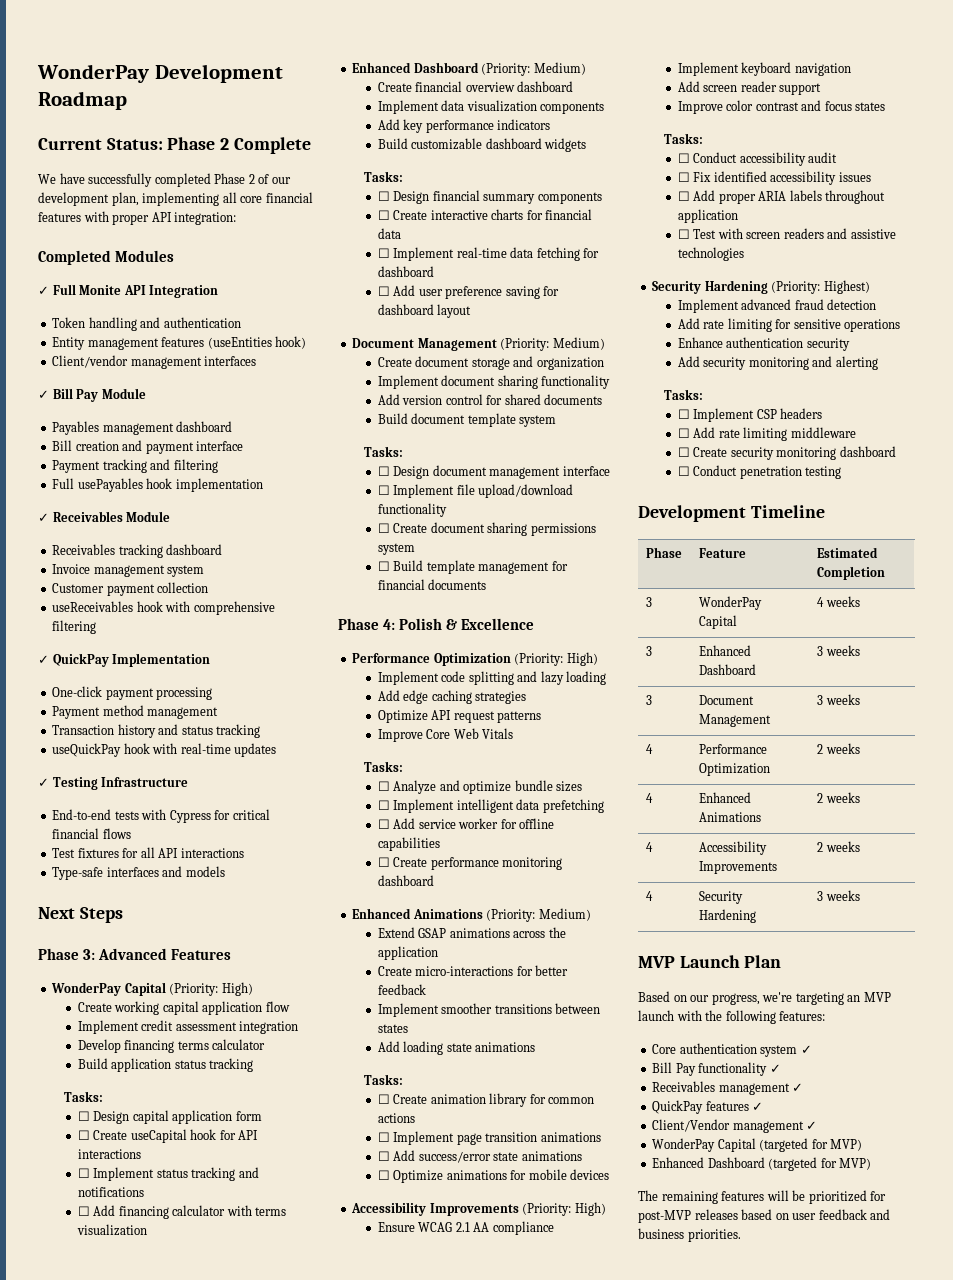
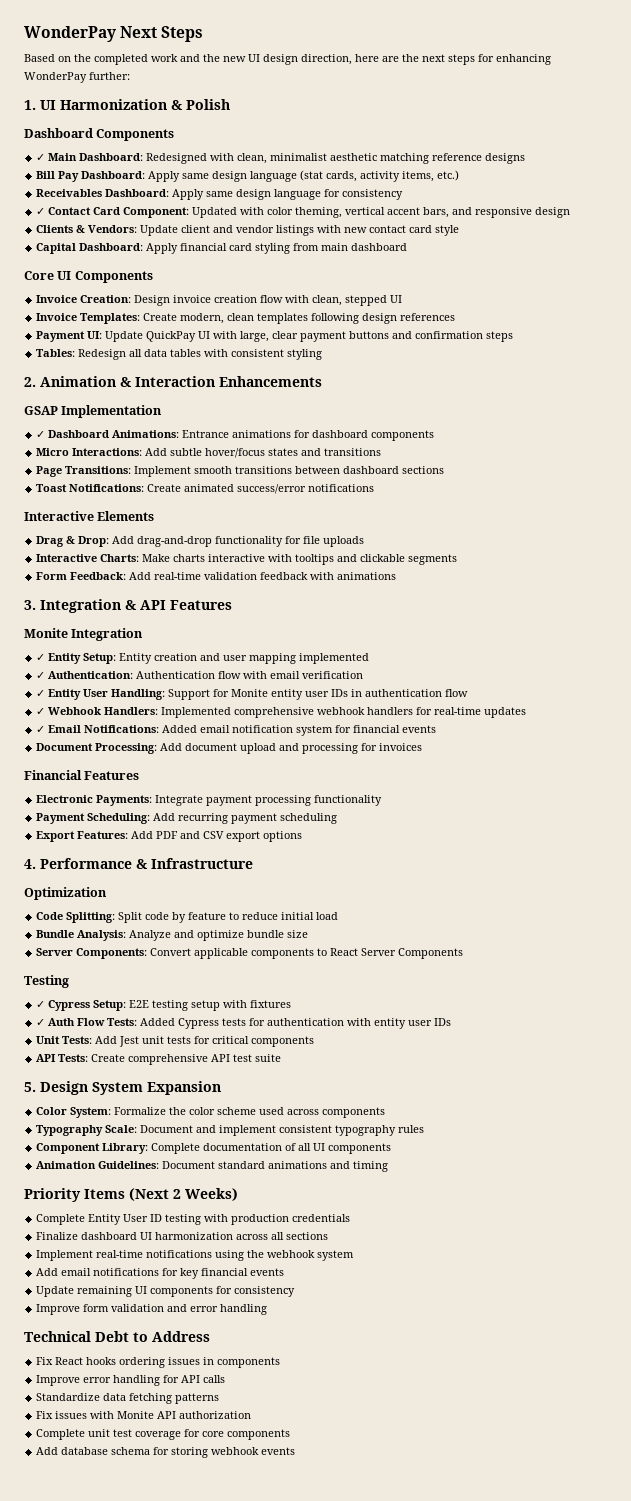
[37,64,283,83] [38,91,127,110] [38,137,311,154] [38,173,291,187] [38,192,313,206] [38,211,237,225] [38,250,175,265] [38,284,219,298] [52,317,241,331] [52,336,307,350] [52,355,257,369] [38,388,146,402] [52,421,233,435] [52,440,244,454] [52,459,218,473] [52,478,263,492] [38,511,171,522] [52,544,223,558] [52,564,205,577] [52,582,209,596] [52,601,275,615] [52,620,97,634] [38,653,211,667] [52,686,213,700] [52,705,219,719] [52,724,261,738] [52,743,277,757] [38,777,189,790] [52,809,270,823] [52,828,131,839] [52,847,244,858] [52,866,225,880] [38,907,123,923] [38,948,232,960] [51,982,253,996] [77,1001,290,1015] [77,1020,299,1034] [77,1039,266,1053] [77,1058,254,1072] [63,1091,103,1102] [77,1110,262,1124] [77,1129,259,1143] [77,1149,141,1159] [77,1167,259,1181] [77,1187,144,1197] [77,1205,287,1219] [76,1224,147,1236] [352,62,586,76] [377,81,574,92] [377,100,605,114] [377,119,551,133] [377,138,587,152] [363,171,403,182] [377,190,602,204] [377,209,593,220] [377,228,401,239] [377,247,600,261] [377,266,434,277] [377,285,560,299] [377,304,472,318] [352,337,605,351] [377,356,604,370] [377,375,611,389] [377,394,603,405] [377,413,557,427] [363,446,403,457] [377,465,610,479] [377,484,574,498] [377,503,447,517] [377,522,596,536] [377,543,415,555] [377,560,568,574] [377,579,487,590] [338,618,535,630] [352,652,598,666] [377,671,607,685] [377,690,527,704] [377,710,542,723] [377,728,514,742] [363,761,403,772] [377,780,583,794] [377,799,604,813] [377,818,555,829] [377,837,440,851] [377,857,563,870] [377,875,434,886] [352,908,591,922] [377,927,566,938] [377,946,438,960] [377,965,569,976] [377,984,426,995] [377,1003,601,1017] [377,1024,408,1033] [377,1041,536,1055] [363,1074,403,1085] [377,1093,595,1107] [377,1113,415,1123] [377,1131,601,1145] [377,1150,582,1163] [377,1169,610,1183] [351,1202,606,1216] [377,1221,554,1235] [677,62,851,76] [677,81,822,95] [677,100,886,114] [663,133,703,144] [677,152,838,166] [677,171,871,185] [677,190,886,204] [677,209,738,223] [677,228,896,239] [677,247,744,261] [652,280,870,294] [677,299,877,313] [677,318,901,332] [677,337,850,351] [677,356,878,370] [663,389,703,400] [677,408,823,422] [677,427,856,441] [677,446,896,460] [677,465,842,479] [638,505,825,522] [646,547,683,558] [699,548,747,558] [817,547,879,558] [817,566,886,580] [646,597,653,607] [699,596,763,610] [699,615,738,629] [817,596,861,607] [646,646,653,656] [699,645,752,656] [699,664,757,675] [817,645,861,656] [646,695,653,705] [699,695,755,705] [699,714,772,727] [817,694,861,705] [646,744,654,754] [699,744,768,754] [699,763,771,776] [817,743,861,754] [646,793,654,803] [699,792,752,803] [699,812,762,822] [817,792,861,803] [646,842,654,852] [699,841,768,855] [699,861,778,874] [817,841,861,852] [646,891,654,901] [699,891,744,904] [699,909,757,923] [817,890,861,901] [638,955,782,968] [638,991,891,1005] [638,1010,826,1024] [652,1043,812,1057] [652,1062,781,1076] [652,1081,804,1095] [652,1100,764,1114] [652,1119,818,1133] [652,1138,863,1152] [652,1157,872,1171] [638,1190,887,1204] [638,1209,891,1223] [638,1228,741,1242] WonderPay Development Roadmap // Current Status: Phase 2 Complete // We have successfully completed Phase 2 of our development plan, implementing all core financial features with proper API integration: // Completed Modules // ✓ Full Monite API Integration // Token handling and authentication // Entity management features (useEntities hook) // Client/vendor management interfaces // ✓ Bill Pay Module // Payables management dashboard // Bill creation and payment interface // Payment tracking and filtering // Full usePayables hook implementation // ✓ Receivables Module // Receivables tracking dashboard // Invoice management system // Customer payment collection // useReceivables hook with comprehensive filtering // ✓ QuickPay Implementation // One-click payment processing // Payment method management // Transaction history and status tracking // useQuickPay hook with real-time updates // ✓ Testing Infrastructure // End-to-end tests with Cypress for critical financial flows // Test fixtures for all API interactions // Type-safe interfaces and models // Next Steps // Phase 3: Advanced Features // WonderPay Capital (Priority: High) // Create working capital application flow // Implement credit assessment integration // Develop financing terms calculator // Build application status tracking // Tasks: // ☐ Design capital application form // ☐ Create useCapital hook for API interactions // ☐ Implement status tracking and notifications // ☐ Add financing calculator with terms visualization // Enhanced Dashboard (Priority: Medium) // Create financial overview dashboard // Implement data visualization components // Add key performance indicators // Build customizable dashboard widgets // Tasks: // ☐ Design financial summary components // ☐ Create interactive charts for financial data // ☐ Implement real-time data fetching for dashboard // ☐ Add user preference saving for dashboard layout // Document Management (Priority: Medium) // Create document storage and organization // Implement document sharing functionality // Add version control for shared documents // Build document template system // Tasks: // ☐ Design document management interface // ☐ Implement file upload/download functionality // ☐ Create document sharing permissions system // ☐ Build template management for financial documents // Phase 4: Polish & Excellence // Performance Optimization (Priority: High) // Implement code splitting and lazy loading // Add edge caching strategies // Optimize API request patterns // Improve Core Web Vitals // Tasks: // ☐ Analyze and optimize bundle sizes // ☐ Implement intelligent data prefetching // ☐ Add service worker for offline capabilities // ☐ Create performance monitoring dashboard // Enhanced Animations (Priority: Medium) // Extend GSAP animations across the application // Create micro-interactions for better feedback // Implement smoother transitions between states // Add loading state animations // Tasks: // ☐ Create animation library for common actions // ☐ Implement page transition animations // ☐ Add success/error state animations // ☐ Optimize animations for mobile devices // Accessibility Improvements (Priority: High) // Ensure WCAG 2.1 AA compliance // Implement keyboard navigation // Add screen reader support // Improve color contrast and focus states // Tasks: // ☐ Conduct accessibility audit // ☐ Fix identified accessibility issues // ☐ Add proper ARIA labels throughout application // ☐ Test with screen readers and assistive technologies // Security Hardening (Priority: Highest) // Implement advanced fraud detection // Add rate limiting for sensitive operations // Enhance authentication security // Add security monitoring and alerting // Tasks: // ☐ Implement CSP headers // ☐ Add rate limiting middleware // ☐ Create security monitoring dashboard // ☐ Conduct penetration testing // Development Timeline // Phase | Feature | Estimated Completion // 3 | WonderPay Capital | 4 weeks // 3 | Enhanced Dashboard | 3 weeks // 3 | Document Management | 3 weeks // 4 | Performance Optimization | 2 weeks // 4 | Enhanced Animations | 2 weeks // 4 | Accessibility Improvements | 2 weeks // 4 | Security Hardening | 3 weeks // MVP Launch Plan // Based on our progress, we're targeting an MVP launch with the following features: // Core authentication system ✓ // Bill Pay functionality ✓ // Receivables management ✓ // QuickPay features ✓ // Client/Vendor management ✓ // WonderPay Capital (targeted for MVP) // Enhanced Dashboard (targeted for MVP) // The remaining features will be prioritized for post-MVP releases based on user feedback and business priorities. -> [24,26,204,42] [24,54,551,65] [24,72,130,83] [24,99,230,110] [24,128,175,141] [36,153,526,164] [36,170,460,182] [36,189,404,200] [36,207,571,218] [36,225,460,236] [36,243,408,254] [24,271,153,283] [36,295,403,306] [36,313,456,324] [36,331,514,342] [36,349,323,360] [24,376,322,387] [24,405,163,418] [36,430,435,441] [36,448,382,458] [36,466,445,477] [36,484,375,494] [24,511,155,521] [36,536,365,547] [36,554,458,565] [36,572,397,580] [24,599,232,613] [24,628,144,641] [36,653,370,664] [36,671,364,679] [36,689,469,700] [36,707,527,718] [36,725,437,736] [36,743,423,754] [24,770,140,780] [36,795,383,806] [36,813,338,824] [36,831,303,842] [24,858,253,869] [24,887,107,900] [36,912,339,923] [36,930,309,941] [36,948,464,959] [24,975,69,988] [36,1000,292,1011] [36,1018,452,1029] [36,1036,315,1047] [36,1054,282,1065] [24,1081,221,1095] [36,1107,386,1118] [36,1125,425,1136] [36,1143,392,1154] [36,1161,389,1172] [24,1188,238,1202] [36,1214,351,1225] [36,1232,329,1240] [36,1250,355,1261] [36,1268,285,1279] [36,1286,296,1297] [36,1304,268,1315] [24,1331,210,1342] [36,1357,281,1368] [36,1375,226,1386] [36,1393,220,1404] [36,1411,252,1419] [36,1429,291,1440] [36,1447,296,1458] WonderPay Next Steps // Based on the completed work and the new UI design direction, here are the next steps for enhancing WonderPay further: // 1. UI Harmonization & Polish // Dashboard Components // ✓ Main Dashboard: Redesigned with clean, minimalist aesthetic matching reference designs // Bill Pay Dashboard: Apply same design language (stat cards, activity items, etc.) // Receivables Dashboard: Apply same design language for consistency // ✓ Contact Card Component: Updated with color theming, vertical accent bars, and responsive design // Clients & Vendors: Update client and vendor listings with new contact card style // Capital Dashboard: Apply financial card styling from main dashboard // Core UI Components // Invoice Creation: Design invoice creation flow with clean, stepped UI // Invoice Templates: Create modern, clean templates following design references // Payment UI: Update QuickPay UI with large, clear payment buttons and confirmation steps // Tables: Redesign all data tables with consistent styling // 2. Animation & Interaction Enhancements // GSAP Implementation // ✓ Dashboard Animations: Entrance animations for dashboard components // Micro Interactions: Add subtle hover/focus states and transitions // Page Transitions: Implement smooth transitions between dashboard sections // Toast Notifications: Create animated success/error notifications // Interactive Elements // Drag & Drop: Add drag-and-drop functionality for file uploads // Interactive Charts: Make charts interactive with tooltips and clickable segments // Form Feedback: Add real-time validation feedback with animations // 3. Integration & API Features // Monite Integration // ✓ Entity Setup: Entity creation and user mapping implemented // ✓ Authentication: Authentication flow with email verification // ✓ Entity User Handling: Support for Monite entity user IDs in authentication flow // ✓ Webhook Handlers: Implemented comprehensive webhook handlers for real-time updates // ✓ Email Notifications: Added email notification system for financial events // Document Processing: Add document upload and processing for invoices // Financial Features // Electronic Payments: Integrate payment processing functionality // Payment Scheduling: Add recurring payment scheduling // Export Features: Add PDF and CSV export options // 4. Performance & Infrastructure // Optimization // Code Splitting: Split code by feature to reduce initial load // Bundle Analysis: Analyze and optimize bundle size // Server Components: Convert applicable components to React Server Components // Testing // ✓ Cypress Setup: E2E testing setup with fixtures // ✓ Auth Flow Tests: Added Cypress tests for authentication with entity user IDs // Unit Tests: Add Jest unit tests for critical components // API Tests: Create comprehensive API test suite // 5. Design System Expansion // Color System: Formalize the color scheme used across components // Typography Scale: Document and implement consistent typography rules // Component Library: Complete documentation of all UI components // Animation Guidelines: Document standard animations and timing // Priority Items (Next 2 Weeks) // Complete Entity User ID testing with production credentials // Finalize dashboard UI harmonization across all sections // Implement real-time notifications using the webhook system // Add email notifications for key financial events // Update remaining UI components for consistency // Improve form validation and error handling // Technical Debt to Address // Fix React hooks ordering issues in components // Improve error handling for API calls // Standardize data fetching patterns // Fix issues with Monite API authorization // Complete unit test coverage for core components // Add database schema for storing webhook events

